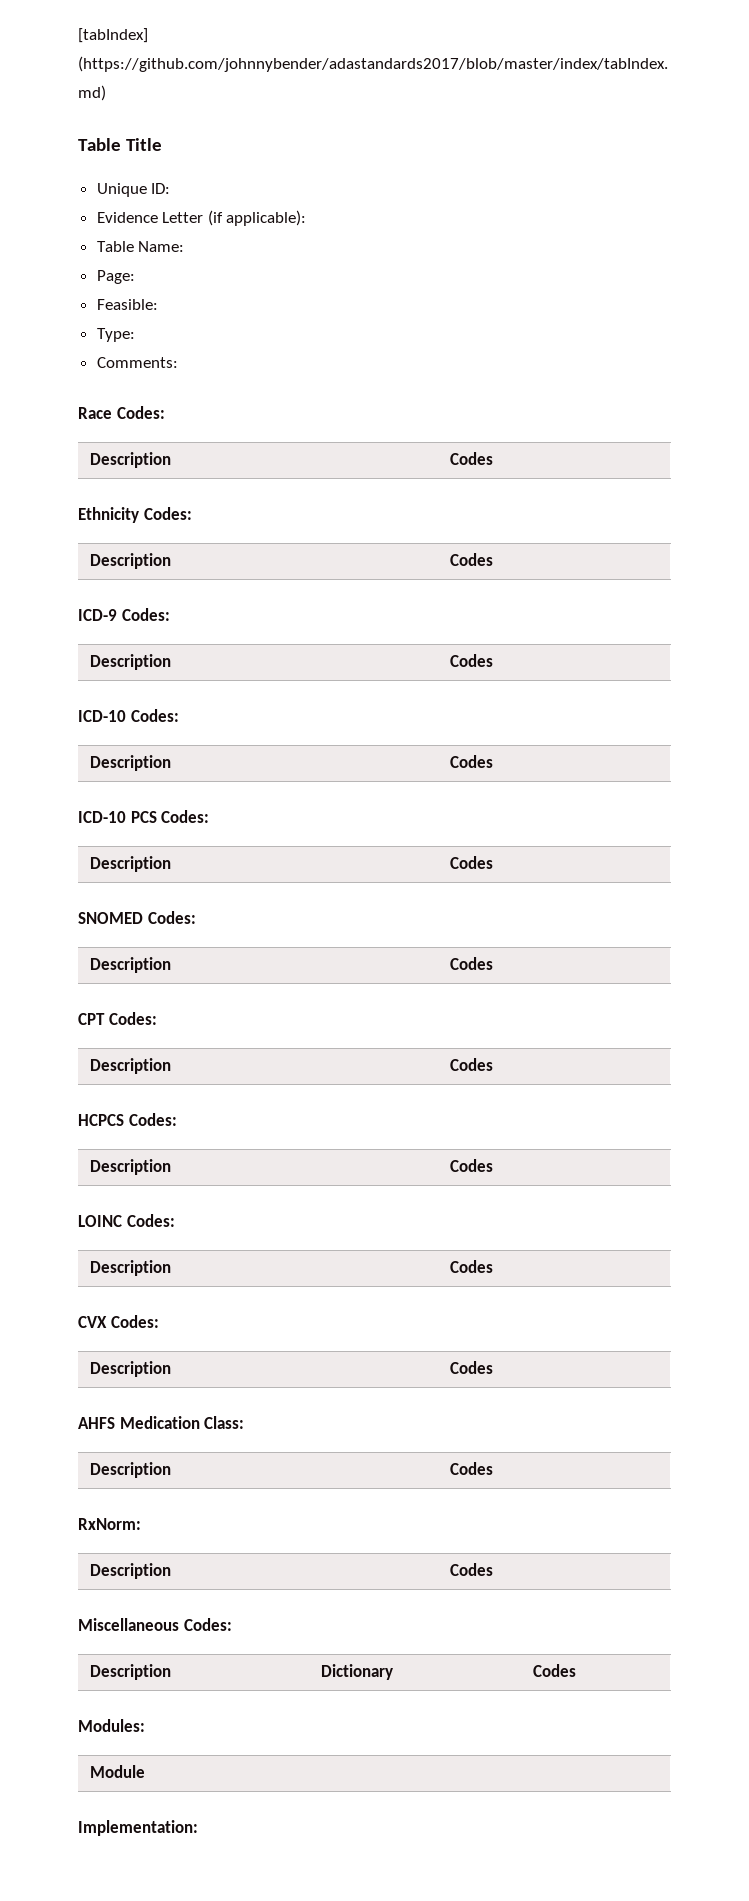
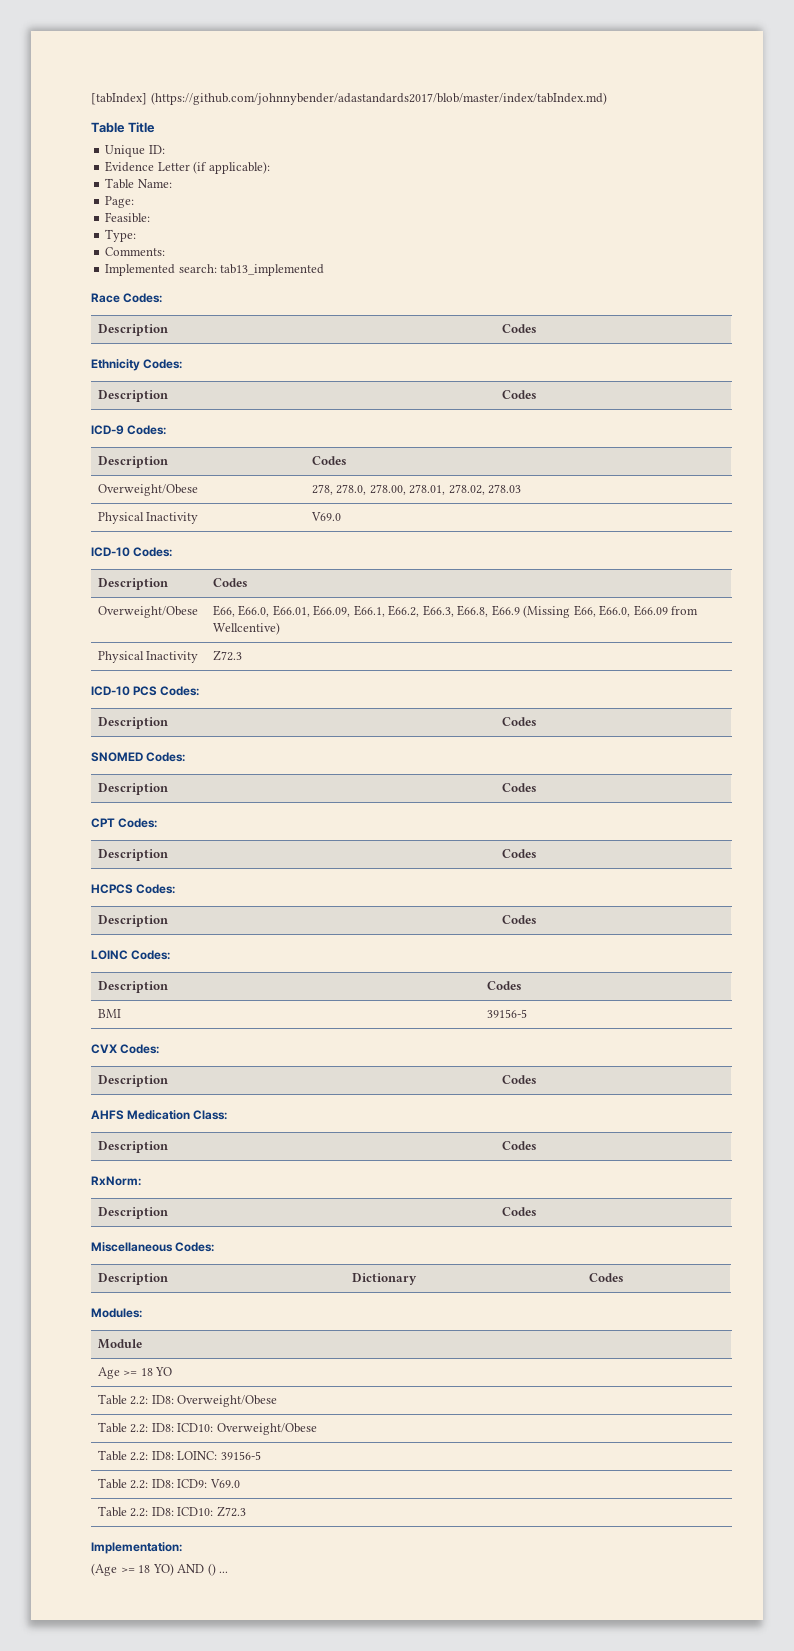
(178, 362) none -> [105,264,325,276] // Implemented search: tab13_implemented
[78,709,179,722] [90,755,172,771] [450,755,494,768] // ICD-10 Codes: // Description | Codes -> [97,484,198,496] [311,484,522,495] [97,512,199,524] [310,512,341,521] [91,547,173,557] [97,578,168,590] [212,578,248,587] [97,606,198,618] [212,605,699,618] [212,622,280,635] [97,651,199,663] [212,650,242,661] // Overweight/Obese | 278, 278.0, 278.00, 278.01, 278.02, 278.03 // Physical Inactivity | V69.0 // ICD-10 Codes: // Description | Codes // Overweight/Obese | E66, E66.0, E66.01, E66.09, E66.1, E66.2, E66.3, E66.8, E66.9 (Missing E66, E66.0, E66.09 from Wellcentive) // Physical Inactivity | Z72.3
(494, 1266) none -> [97,1009,121,1018] [486,1009,527,1018] // BMI | 39156-5
[78,1820,198,1836] // Implementation: -> [97,1367,173,1379] [97,1394,278,1407] [97,1422,317,1435] [97,1450,261,1461] [97,1478,240,1489] [97,1506,246,1517] [91,1542,182,1554] [91,1563,229,1576] // Age >= 18 YO // Table 2.2: ID8: Overweight/Obese // Table 2.2: ID8: ICD10: Overweight/Obese // Table 2.2: ID8: LOINC: 39156-5 // Table 2.2: ID8: ICD9: V69.0 // Table 2.2: ID8: ICD10: Z72.3 // Implementation: // (Age >= 18 YO) AND () ...

